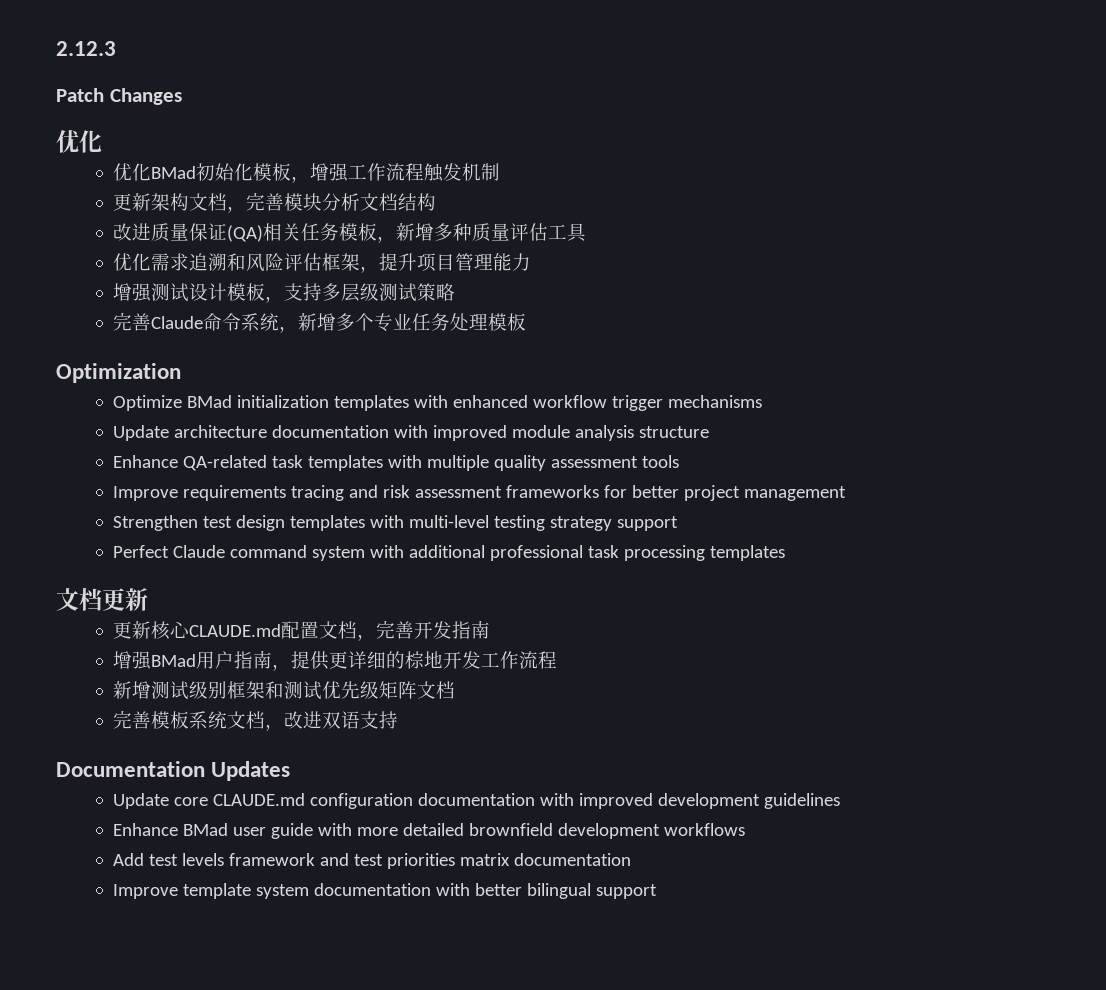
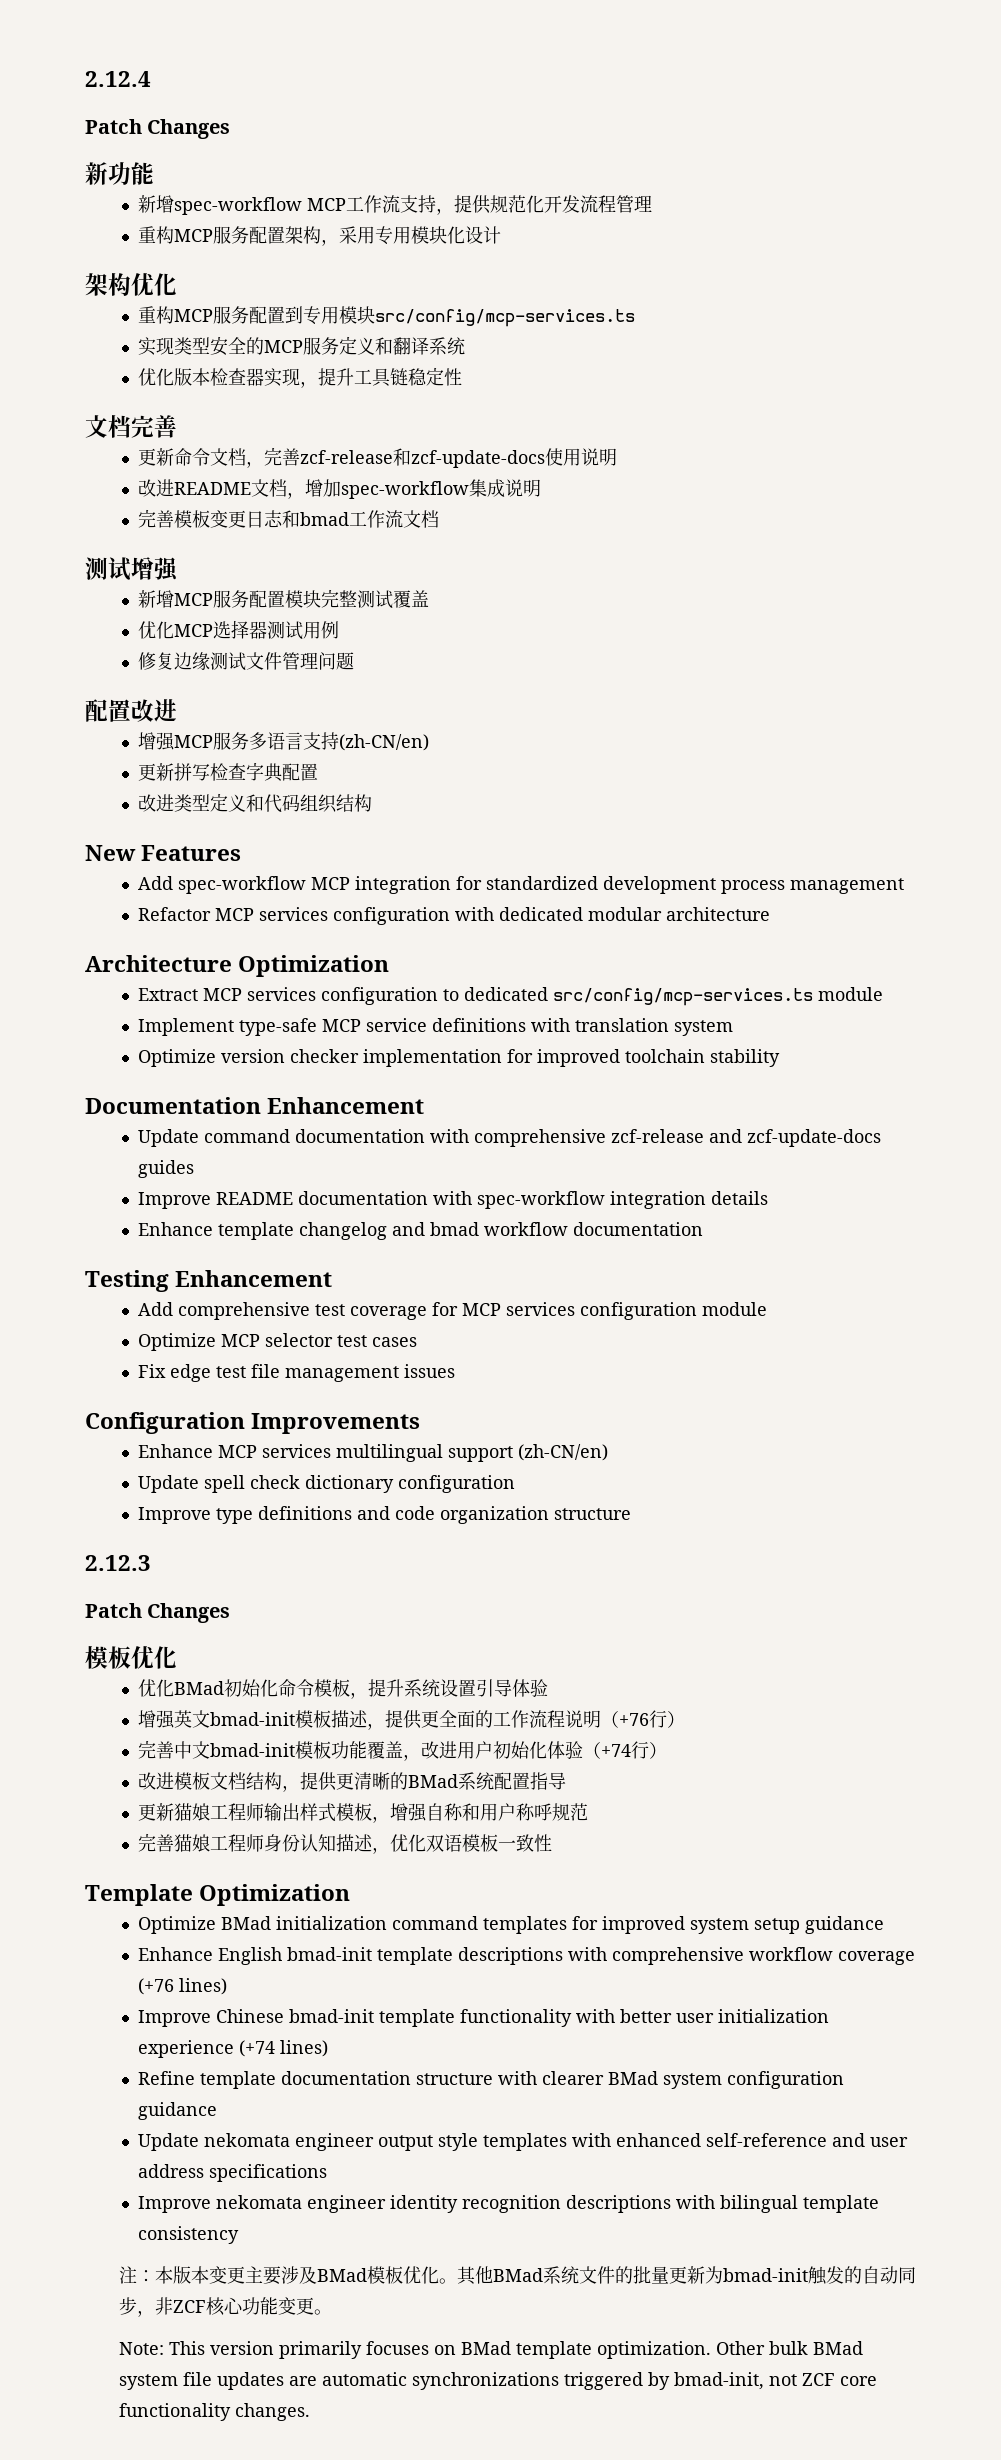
(56, 48) none -> [85,71,151,87] [85,119,231,139] [85,162,154,185] [138,195,653,215] [138,226,502,246] [85,273,177,296] [138,306,636,327] [138,336,466,356] [138,367,463,388] [85,415,177,438] [138,447,618,468] [138,479,542,499] [138,509,440,528] [85,557,179,582] [138,589,430,609] [138,620,340,640] [138,652,355,671] [85,699,177,722] [138,732,430,751] [138,762,319,782] [138,793,373,813] [85,845,242,861] [138,876,905,894] [138,907,771,925] [85,955,390,977] [138,987,884,1006] [138,1018,734,1036] [138,1049,781,1067] [85,1097,425,1114] [138,1129,882,1147] [138,1160,195,1178] [138,1191,769,1209] [138,1222,704,1240] [85,1270,333,1292] [138,1302,768,1320] [138,1333,418,1351] [138,1364,456,1382] [85,1412,421,1434] [138,1444,609,1462] [138,1475,516,1493] [138,1506,632,1524] 2.12.4 // Patch Changes // 新功能 // 新增spec-workflow MCP工作流支持，提供规范化开发流程管理 // 重构MCP服务配置架构，采用专用模块化设计 // 架构优化 // 重构MCP服务配置到专用模块src/config/mcp-services.ts // 实现类型安全的MCP服务定义和翻译系统 // 优化版本检查器实现，提升工具链稳定性 // 文档完善 // 更新命令文档，完善zcf-release和zcf-update-docs使用说明 // 改进README文档，增加spec-workflow集成说明 // 完善模板变更日志和bmad工作流文档 // 测试增强 // 新增MCP服务配置模块完整测试覆盖 // 优化MCP选择器测试用例 // 修复边缘测试文件管理问题 // 配置改进 // 增强MCP服务多语言支持(zh-CN/en) // 更新拼写检查字典配置 // 改进类型定义和代码组织结构 // New Features // Add spec-workflow MCP integration for standardized development process management // Refactor MCP services configuration with dedicated modular architecture // Architecture Optimization // Extract MCP services configuration to dedicated src/config/mcp-services.ts module // Implement type-safe MCP service definitions with translation system // Optimize version checker implementation for improved toolchain stability // Documentation Enhancement // Update command documentation with comprehensive zcf-release and zcf-update-docs guides // Improve README documentation with spec-workflow integration details // Enhance template changelog and bmad workflow documentation // Testing Enhancement // Add comprehensive test coverage for MCP services configuration module // Optimize MCP selector test cases // Fix edge test file management issues // Configuration Improvements // Enhance MCP services multilingual support (zh-CN/en) // Update spell check dictionary configuration // Improve type definitions and code organization structure //
(182, 96) none -> [85,1646,131,1669] 模板
[252,163,500,183] [112,192,436,213] [112,223,587,243] [112,253,531,273] [112,283,455,303] [112,312,526,333] 模板，增强工作流程触发机制 // 更新架构文档，完善模块分析文档结构 // 改进质量保证(QA)相关任务模板，新增多种质量评估工具 // 优化需求追溯和风险评估框架，提升项目管理能力 // 增强测试设计模板，支持多层级测试策略 // 完善Claude命令系统，新增多个专业任务处理模板 // -> [278,1679,549,1699] [138,1710,686,1730] [138,1740,668,1761] [138,1772,567,1792] [138,1803,589,1823] [138,1833,553,1854] [85,1884,193,1906] 命令模板，提升系统设置引导体验 // 增强英文bmad-init模板描述，提供更全面的工作流程说明（+76行） // 完善中文bmad-init模板功能覆盖，改进用户初始化体验（+74行） // 改进模板文档结构，提供更清晰的BMad系统配置指导 // 更新猫娘工程师输出样式模板，增强自称和用户称呼规范 // 完善猫娘工程师身份认知描述，优化双语模板一致性 // Template
[333,395,762,411] [112,425,709,441] [112,455,679,471] [112,485,846,501] [112,515,678,531] [112,545,785,561] [56,588,148,611] [112,620,490,641] [112,650,557,671] [112,681,455,700] [112,710,398,731] [56,761,291,781] [112,793,840,809] [112,823,745,839] [112,853,631,869] [112,883,657,899] templates with enhanced workflow trigger mechanisms // Update architecture documentation with improved module analysis structure // Enhance QA-related task templates with multiple quality assessment tools // Improve requirements tracing and risk assessment frameworks for better project management // Strengthen test design templates with multi-level testing strategy support // Perfect Claude command system with additional professional task processing templates // 文档更新 // 更新核心CLAUDE.md配置文档，完善开发指南 // 增强BMad用户指南，提供更详细的棕地开发工作流程 // 新增测试级别框架和测试优先级矩阵文档 // 完善模板系统文档，改进双语支持 // Documentation Updates // Update core CLAUDE.md configuration documentation with improved development guidelines // Enhance BMad user guide with more detailed brownfield development workflows // Add test levels framework and test priorities matrix documentation // Improve template system documentation with better bilingual support -> [392,1916,885,1934] [138,1947,916,1965] [138,1978,228,1995] [138,2009,830,2027] [138,2040,329,2058] [138,2071,845,2089] [138,2102,218,2120] [138,2133,909,2151] [138,2164,328,2182] [138,2195,880,2213] [138,2226,240,2244] [118,2266,916,2285] [118,2297,332,2317] [118,2341,863,2359] [118,2372,877,2390] [118,2403,310,2421] command templates for improved system setup guidance // Enhance English bmad-init template descriptions with comprehensive workflow coverage (+76 lines) // Improve Chinese bmad-init template functionality with better user initialization experience (+74 lines) // Refine template documentation structure with clearer BMad system configuration guidance // Update nekomata engineer output style templates with enhanced self-reference and user address specifications // Improve nekomata engineer identity recognition descriptions with bilingual template consistency // 注：本版本变更主要涉及BMad模板优化。其他BMad系统文件的批量更新为bmad-init触发的自动同步，非ZCF核心功能变更。 // Note: This version primarily focuses on BMad template optimization. Other bulk BMad system file updates are automatic synchronizations triggered by bmad-init, not ZCF core functionality changes.

